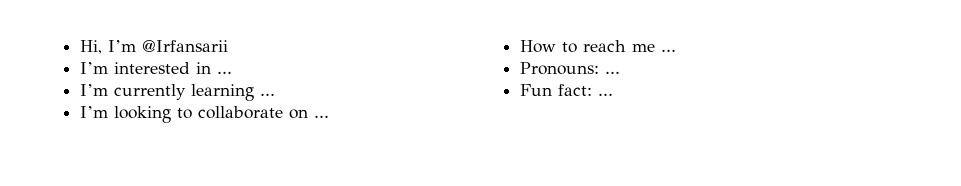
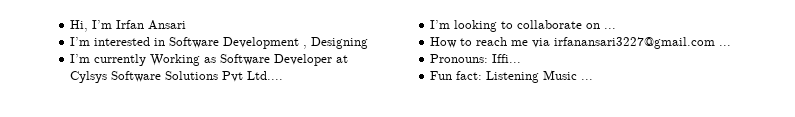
[142,40,229,52] @Irfansarii -> [116,20,187,30] Irfan Ansari
[217,71,233,74] [80,84,276,101] ... // I’m currently learning ... -> [169,37,369,49] [70,54,349,66] [70,71,284,83] Software Development , Designing // I’m currently Working as Software Developer at Cylsys Software Solutions Pvt Ltd....
(656, 47) none -> [532,37,716,49] via irfanansari3227@gmail.com
[605,71,621,74] ... -> [492,54,522,63] Iffi...
(593, 90) none -> [486,70,578,83] Listening Music

